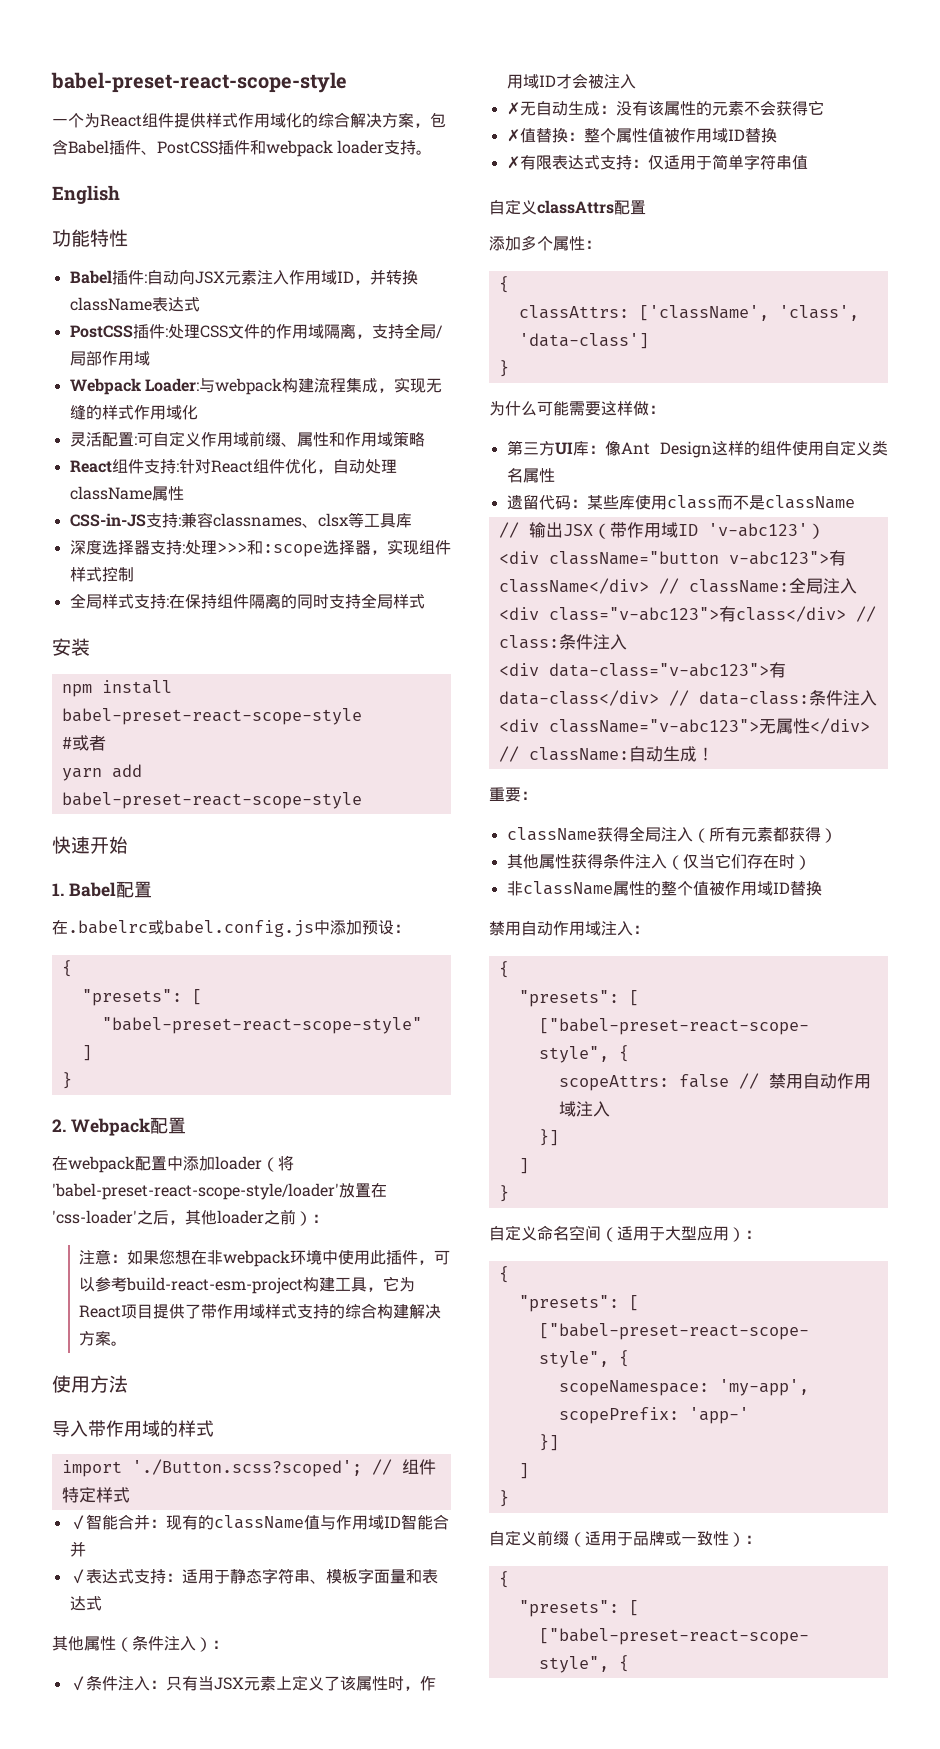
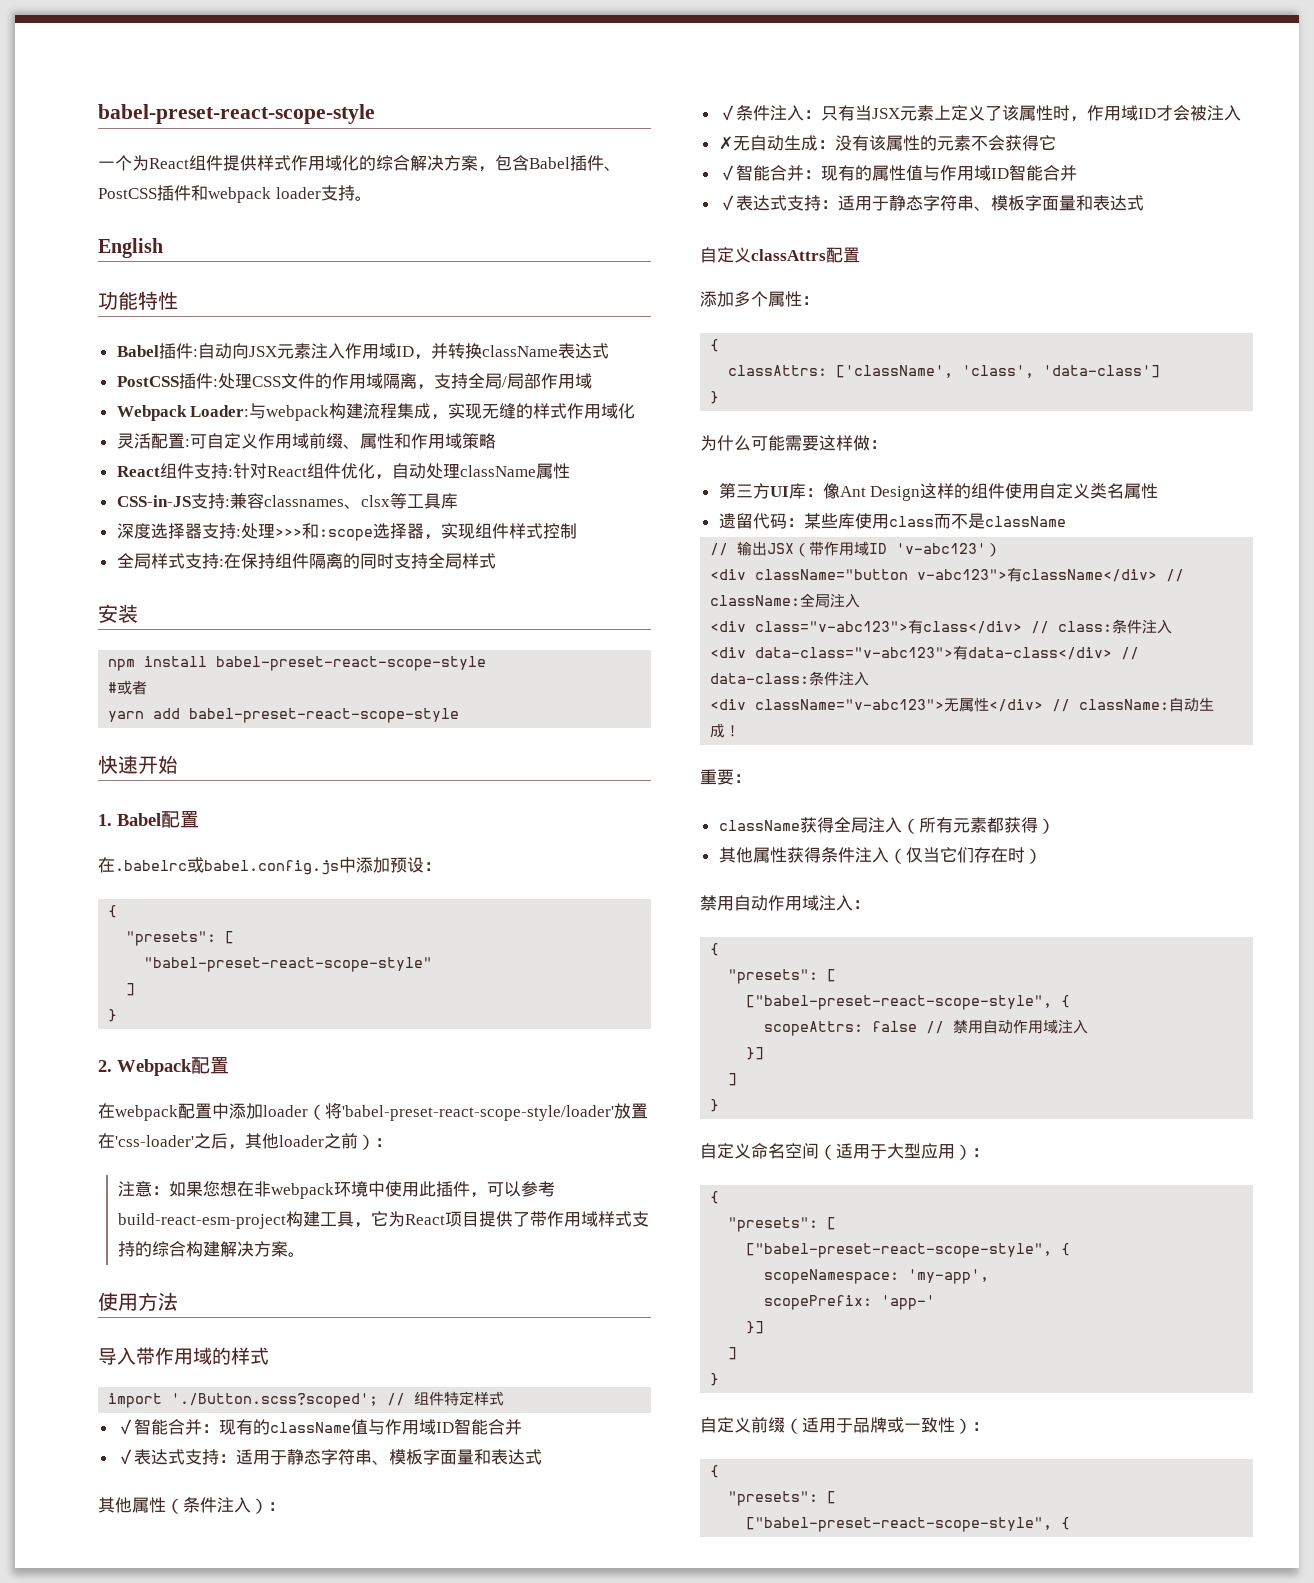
[506,128,777,143] [506,154,808,170] ✗值替换：整个属性值被作用域ID替换 // ✗有限表达式支持：仅适用于简单字符串值 -> [718,164,1077,181] [718,195,1144,211] ✓智能合并：现有的属性值与作用域ID智能合并 // ✓表达式支持：适用于静态字符串、模板字面量和表达式
[506,881,822,896] // 非className属性的整个值被作用域ID替换 -> (1042, 856) none

